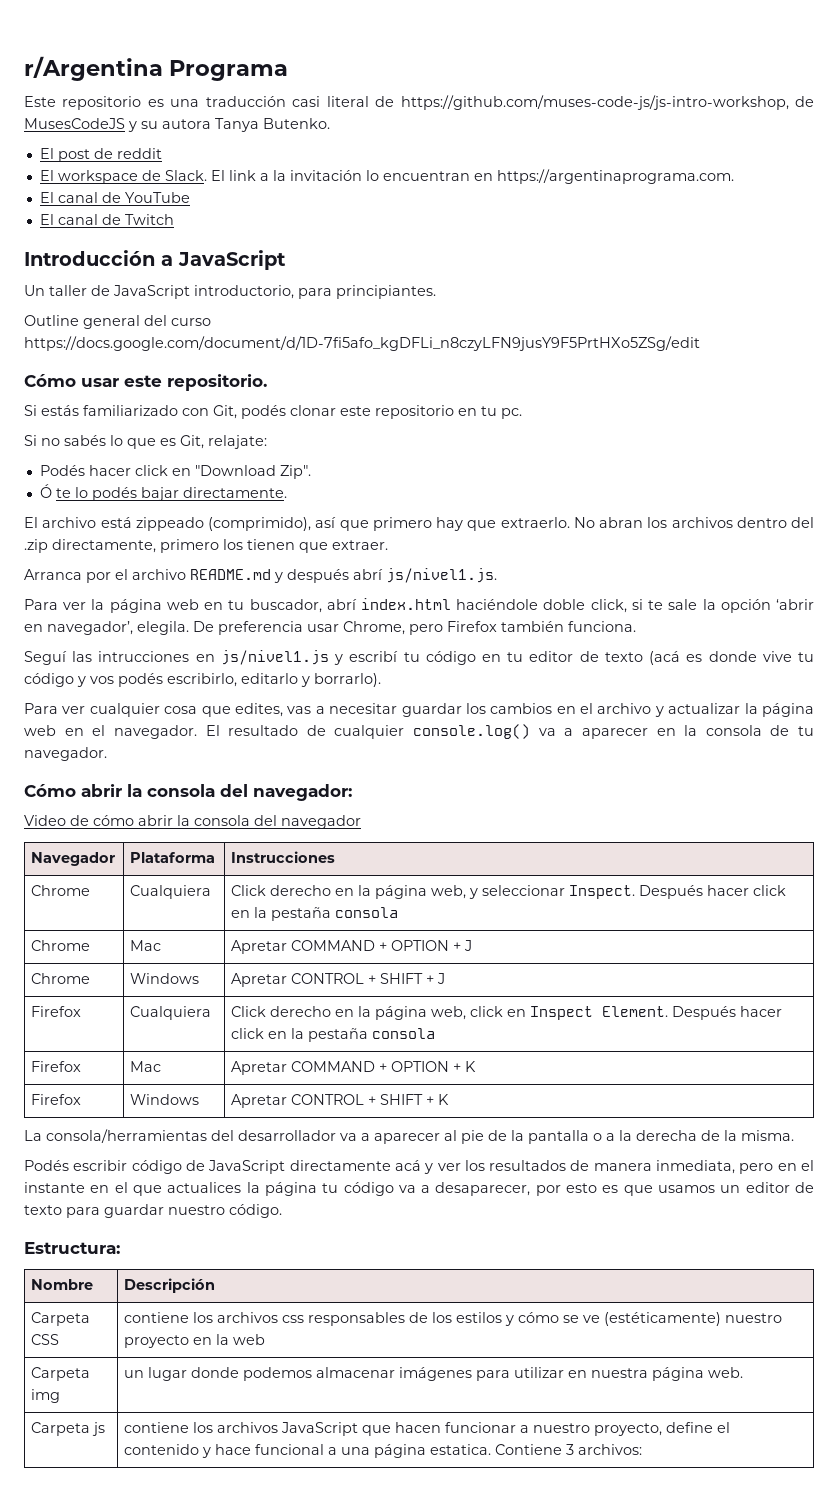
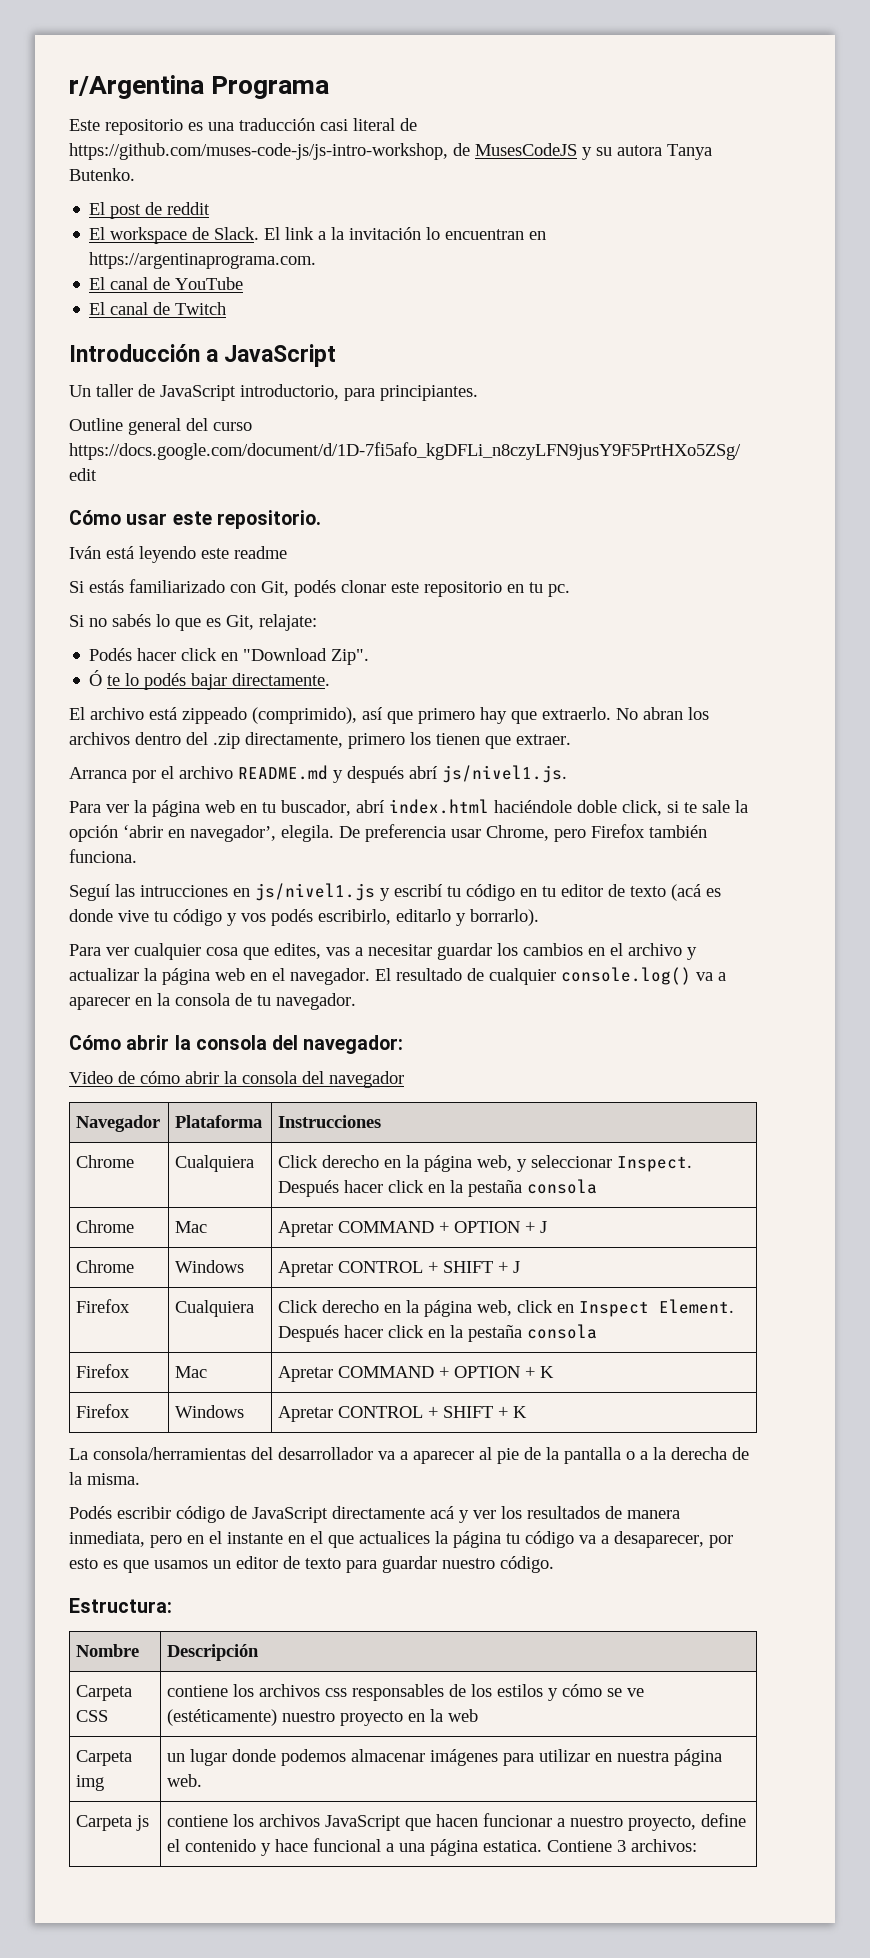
(267, 382) none -> [69,546,287,563] // Iván está leyendo este readme

